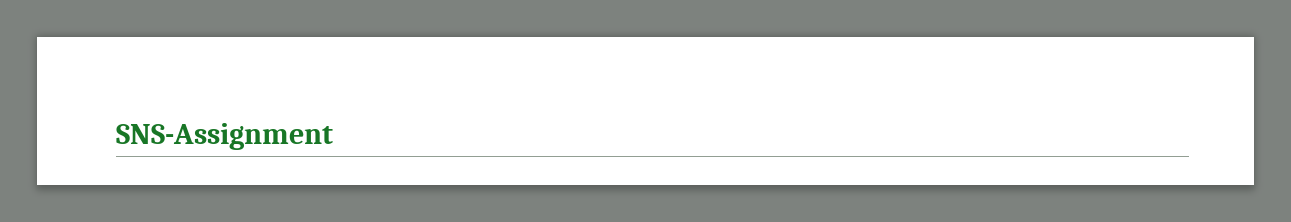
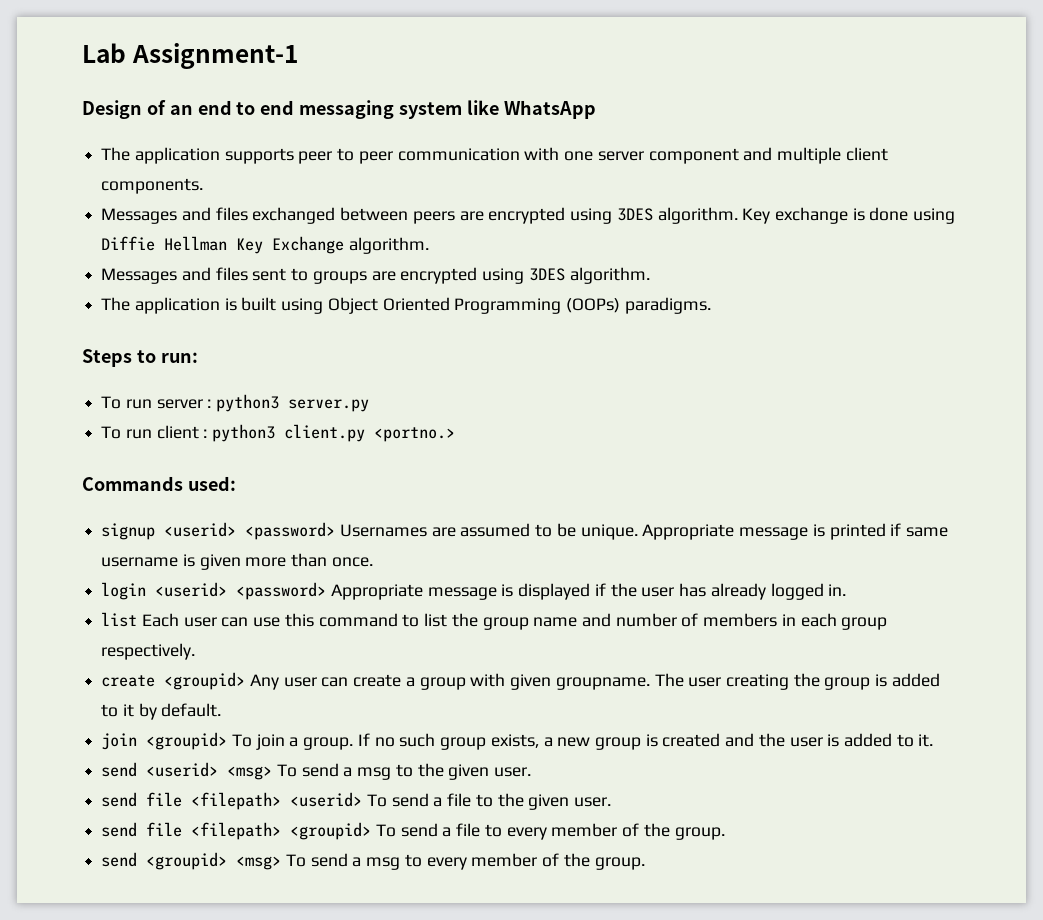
[116,123,333,150] SNS-Assignment -> [82,43,298,69] [82,100,596,119] [101,147,888,164] [101,178,204,194] [101,207,956,224] [101,236,429,254] [101,267,650,284] [101,297,711,314] [82,349,198,367] [101,394,370,412] [101,424,456,442] [82,476,236,491] [101,522,948,540] [101,553,373,570] [101,582,847,600] [101,612,888,630] [101,643,196,660] [101,672,940,690] [101,703,222,720] [101,732,934,750] [101,762,532,780] [101,792,612,810] [101,822,725,840] [101,852,645,870] Lab Assignment-1 // Design of an end to end messaging system like WhatsApp // The application supports peer to peer communication with one server component and multiple client components. // Messages and files exchanged between peers are encrypted using 3DES algorithm. Key exchange is done using Diffie Hellman Key Exchange algorithm. // Messages and files sent to groups are encrypted using 3DES algorithm. // The application is built using Object Oriented Programming (OOPs) paradigms. // Steps to run: // To run server : python3 server.py // To run client : python3 client.py <portno.> // Commands used: // signup <userid> <password> Usernames are assumed to be unique. Appropriate message is printed if same username is given more than once. // login <userid> <password> Appropriate message is displayed if the user has already logged in. // list Each user can use this command to list the group name and number of members in each group respectively. // create <groupid> Any user can create a group with given groupname. The user creating the group is added to it by default. // join <groupid> To join a group. If no such group exists, a new group is created and the user is added to it. // send <userid> <msg> To send a msg to the given user. // send file <filepath> <userid> To send a file to the given user. // send file <filepath> <groupid> To send a file to every member of the group. // send <groupid> <msg> To send a msg to every member of the group.

